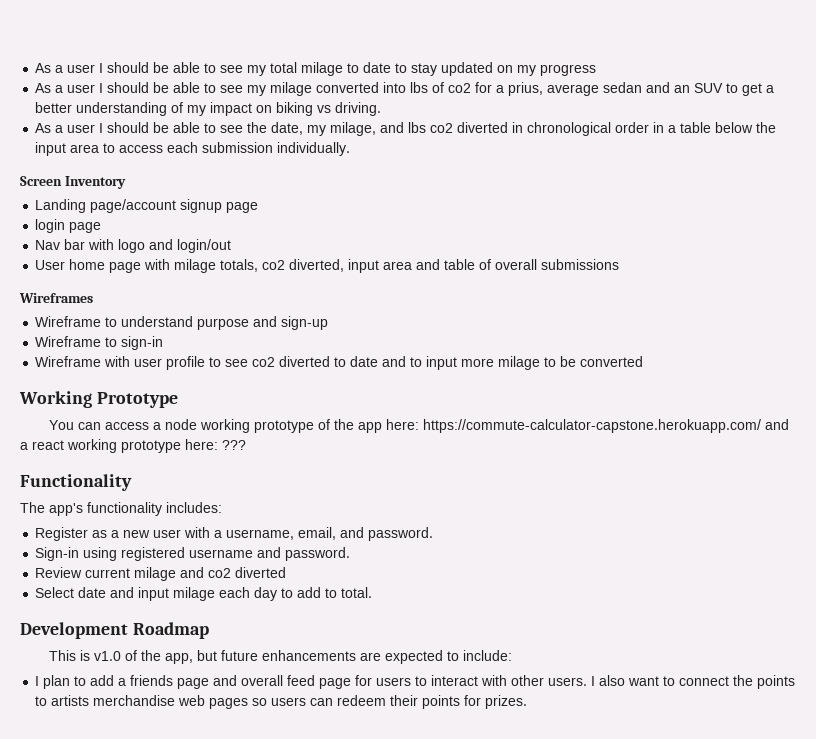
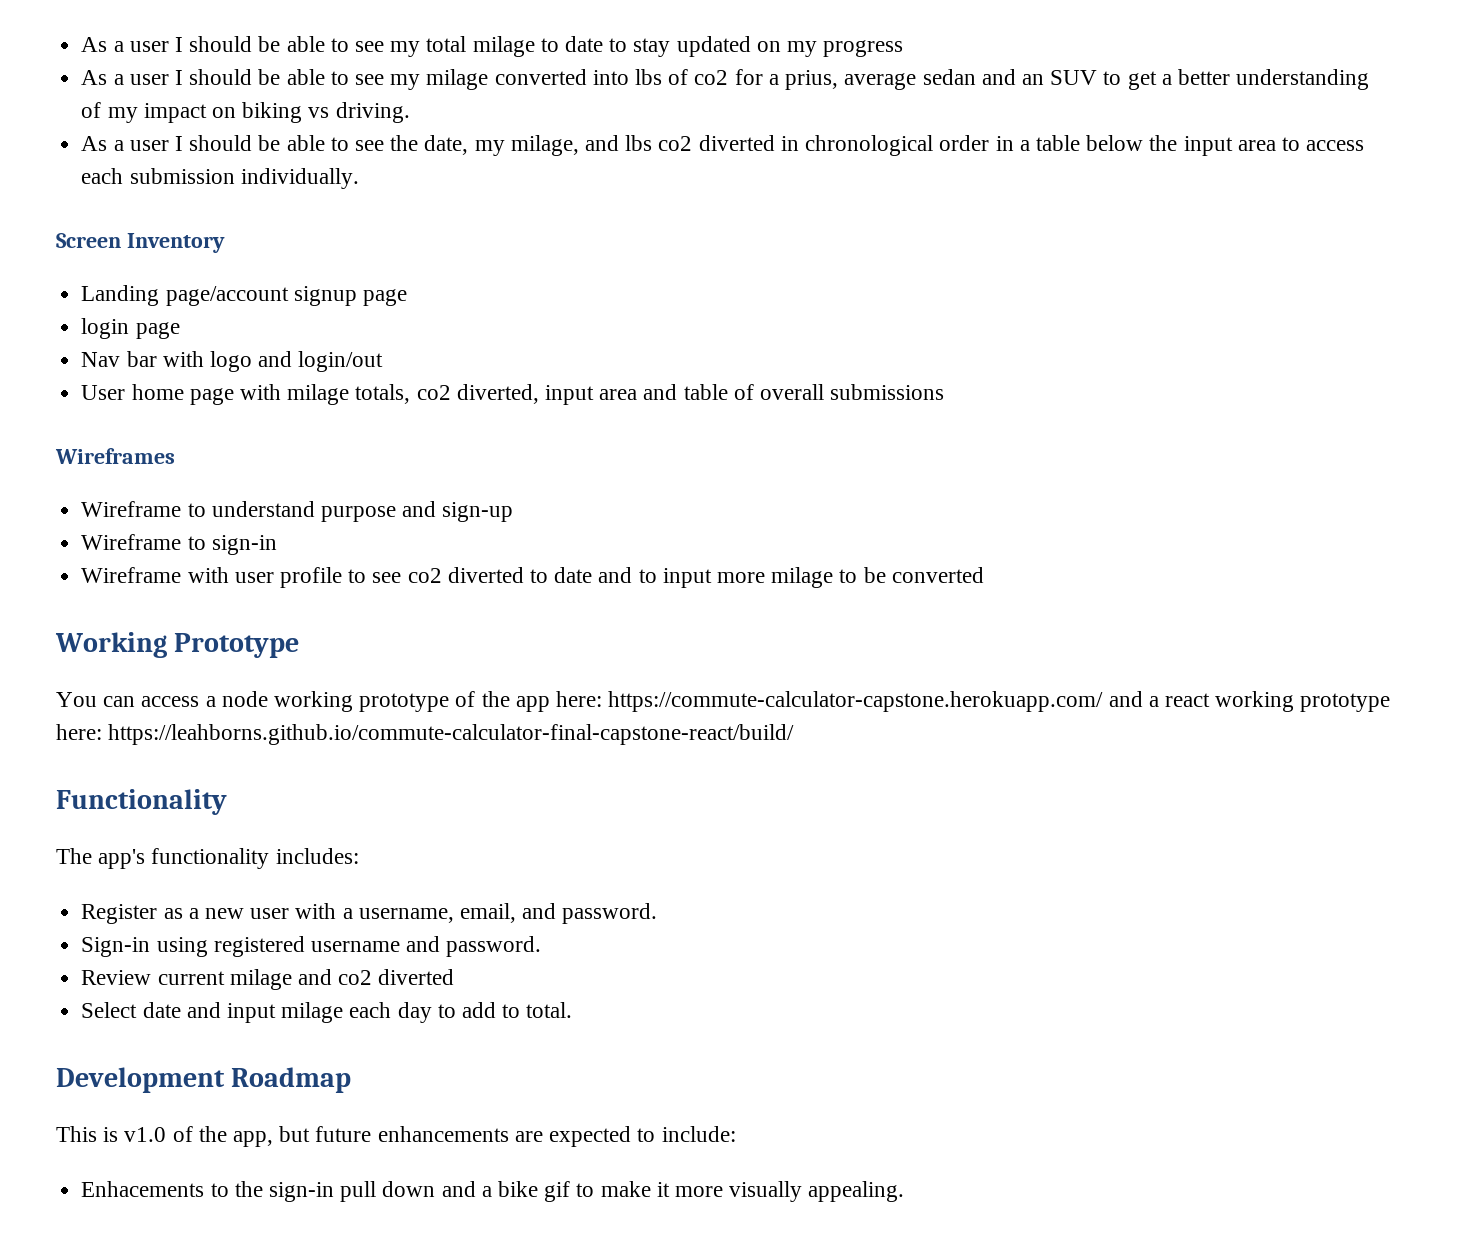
[222,440,246,450] ??? -> [108,724,795,745] https://leahborns.github.io/commute-calculator-final-capstone-react/build/
[35,675,796,689] [35,695,528,709] I plan to add a friends page and overall feed page for users to interact with other users. I also want to connect the points to artists merchandise web pages so users can redeem their points for prizes. -> [81,1181,905,1202] Enhacements to the sign-in pull down and a bike gif to make it more visually appealing.

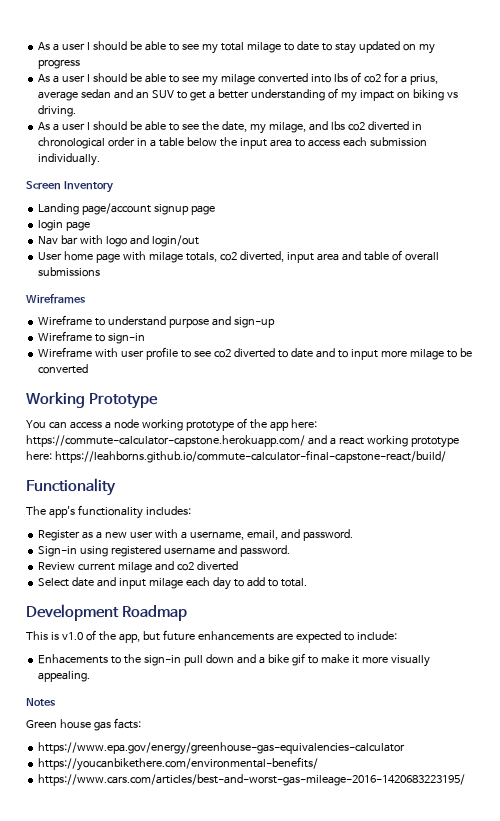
(905, 1191) none -> [26,698,56,706] [26,718,141,731] [38,742,406,755] [38,757,319,771] [38,774,466,786] // Notes // Green house gas facts: // https://www.epa.gov/energy/greenhouse-gas-equivalencies-calculator // https://youcanbikethere.com/environmental-benefits/ // https://www.cars.com/articles/best-and-worst-gas-mileage-2016-1420683223195/

